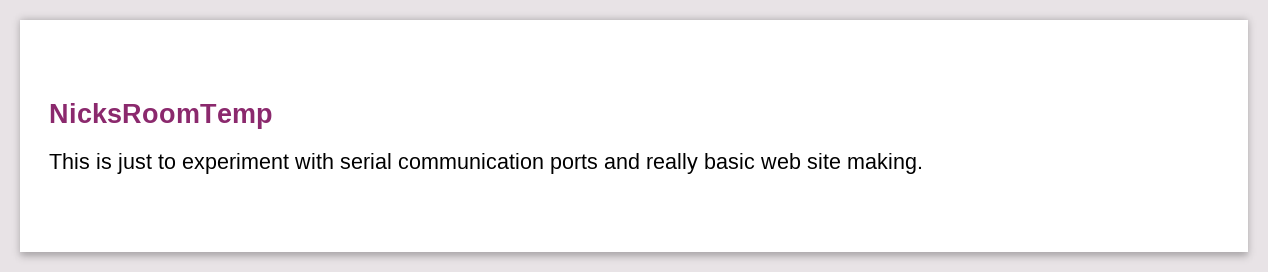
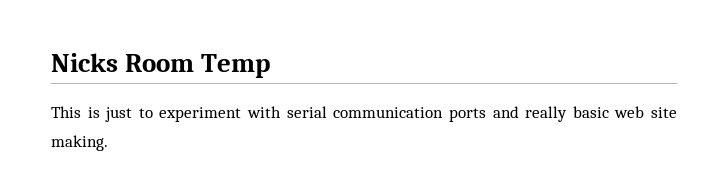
[49,103,273,129] NicksRoomTemp -> [51,53,271,78] Nicks Room Temp

